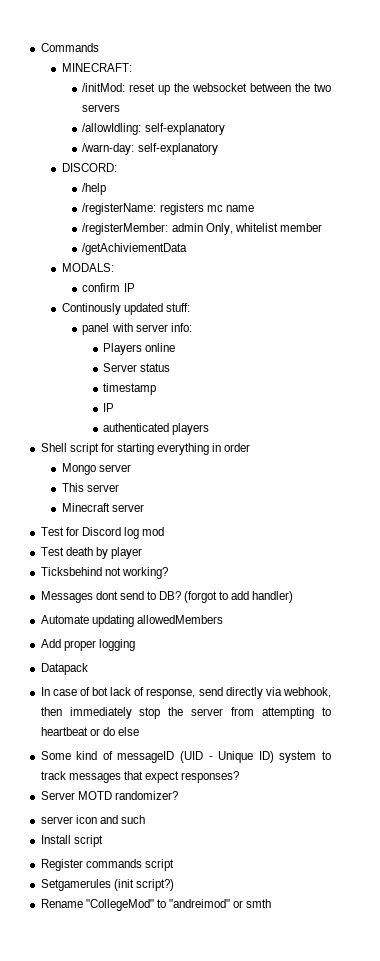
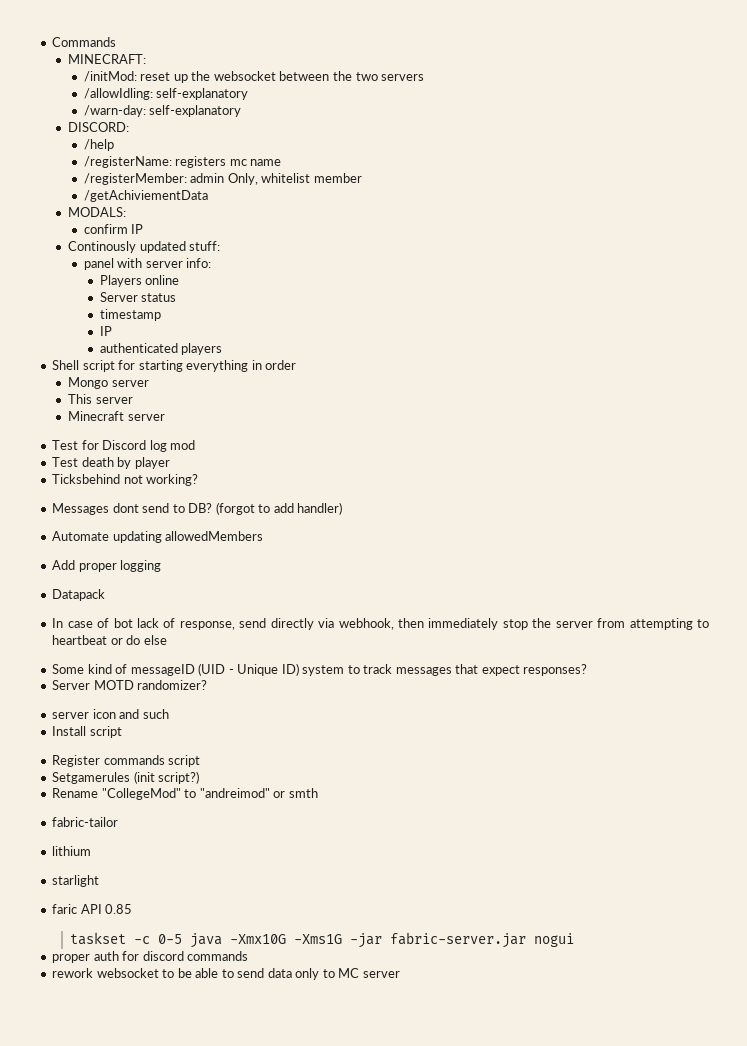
(272, 903) none -> [52,817,119,827] [52,846,92,856] [52,875,100,887] [52,904,133,914] [69,932,574,948] [52,951,249,963] [52,968,400,980] // fabric-tailor // lithium // starlight // faric API 0.85 // taskset -c 0-5 java -Xmx10G -Xms1G -jar fabric-server.jar nogui // proper auth for discord commands // rework websocket to be able to send data only to MC server

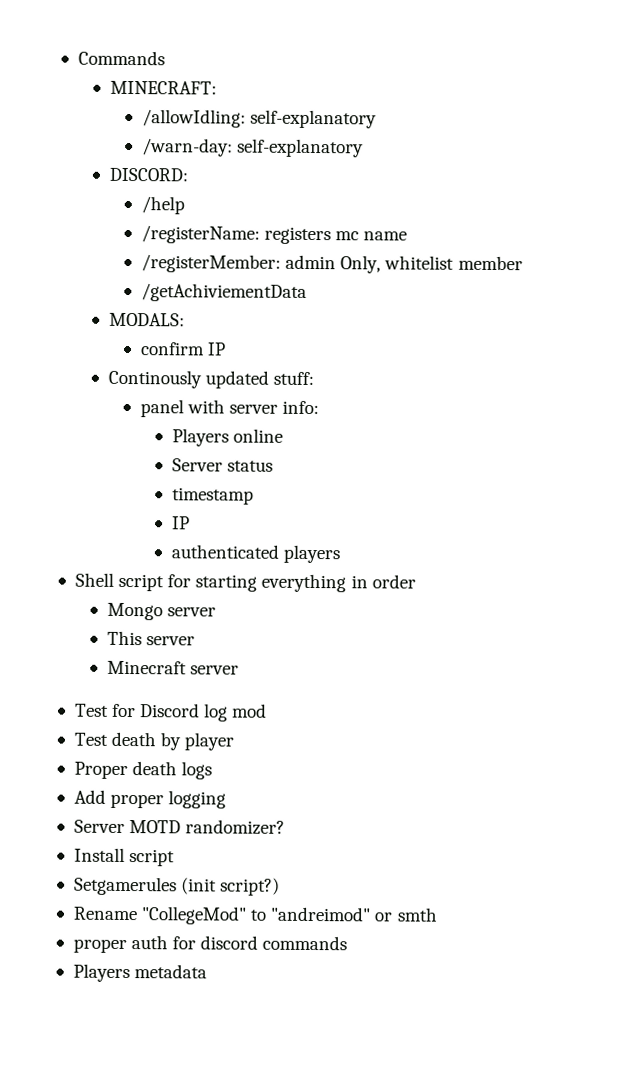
[83,71,425,83] // /initMod: reset up the websocket between the two servers -> (217, 87) none
[52,474,199,486] [52,502,343,515] [52,531,264,543] [52,560,162,572] [52,589,106,601] [52,618,710,630] [52,635,167,645] [52,663,588,676] Ticksbehind not working? // Messages dont send to DB? (forgot to add handler) // Automate updating allowedMembers // Add proper logging // Datapack // In case of bot lack of response, send directly via webhook, then immediately stop the server from attempting to heartbeat or do else // Some kind of messageID (UID - Unique ID) system to track messages that expect responses? -> [73,761,213,780] [73,789,227,809] Proper death logs // Add proper logging
[52,709,169,719] // server icon and such -> (286, 827) none
[52,755,201,767] // Register commands script -> (176, 858) none
[52,817,119,827] [52,846,92,856] [52,875,100,887] [52,904,133,914] [69,932,574,948] // fabric-tailor // lithium // starlight // faric API 0.85 // taskset -c 0-5 java -Xmx10G -Xms1G -jar fabric-server.jar nogui -> (437, 914) none
[52,968,400,980] rework websocket to be able to send data only to MC server -> [72,963,208,983] Players metadata

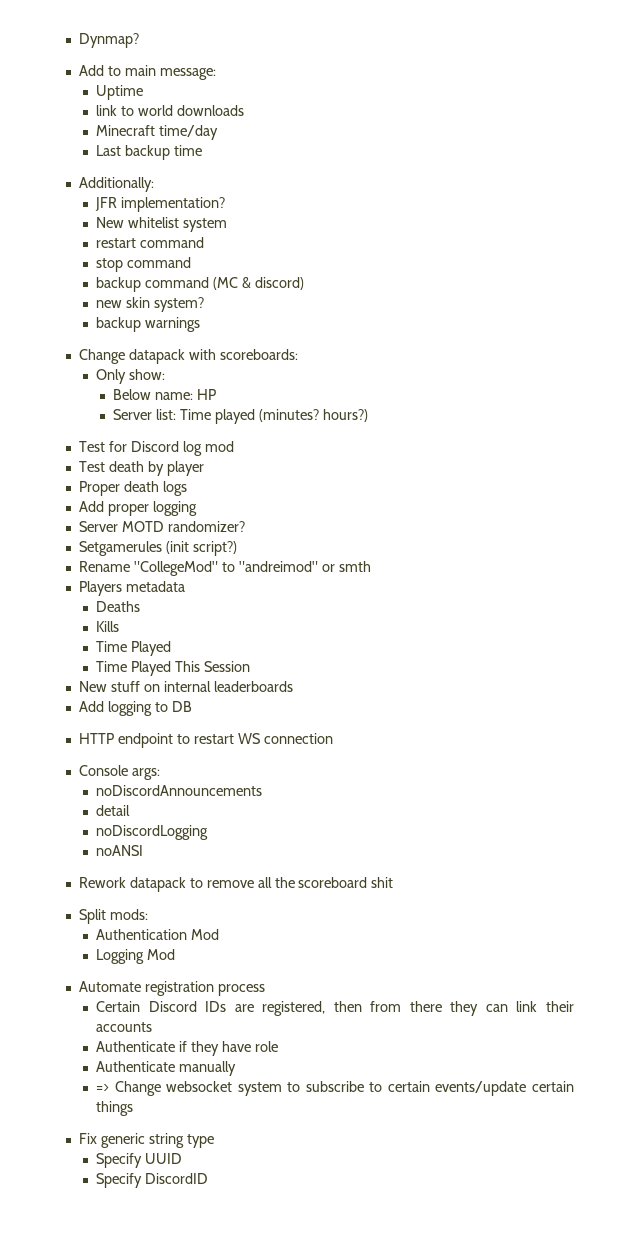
[77,50,165,66] [109,80,217,95] [142,109,378,129] [142,138,365,158] [108,167,188,182] [141,196,186,215] [141,225,408,245] [141,254,523,274] [141,283,308,302] [108,312,185,327] [140,342,227,356] [107,369,315,389] [140,399,320,418] [172,428,284,447] [172,458,274,472] [172,487,255,505] [172,516,191,530] [171,544,341,564] [74,572,416,593] [106,602,217,621] [106,630,196,646] [106,660,240,675] Commands // MINECRAFT: // /allowIdling: self-explanatory // /warn-day: self-explanatory // DISCORD: // /help // /registerName: registers mc name // /registerMember: admin Only, whitelist member // /getAchiviementData // MODALS: // confirm IP // Continously updated stuff: // panel with server info: // Players online // Server status // timestamp // IP // authenticated players // Shell script for starting everything in order // Mongo server // This server // Minecraft server -> [78,33,139,48] [78,65,216,80] [96,85,144,100] [96,105,244,116] [96,125,218,140] [96,145,202,160] [78,177,154,192] [95,197,225,212] [96,217,227,232] [96,237,204,248] [96,257,191,272] [96,277,304,292] [96,297,204,312] [96,317,200,332] [78,349,298,364] [96,369,165,384] [113,389,217,400] [113,409,368,424] Dynmap? // Add to main message: // Uptime // link to world downloads // Minecraft time/day // Last backup time // Additionally: // JFR implementation? // New whitelist system // restart command // stop command // backup command (MC & discord) // new skin system? // backup warnings // Change datapack with scoreboards: // Only show: // Below name: HP // Server list: Time played (minutes? hours?)
[73,847,176,867] // Install script -> (245, 526) none
[72,935,348,954] [72,963,208,983] proper auth for discord commands // Players metadata -> [78,581,185,596] [96,601,141,612] [96,621,120,632] [96,641,171,656] [96,661,250,676] [78,681,293,692] [78,701,192,716] [78,733,333,748] [78,765,160,780] [96,785,263,796] [96,805,131,816] [96,825,209,840] [96,845,144,856] [78,877,394,892] [78,909,148,924] [96,929,219,940] [96,949,175,964] [78,981,265,996] [96,1001,574,1016] [96,1022,153,1032] [96,1041,278,1056] [96,1061,236,1076] [96,1081,574,1096] [96,1101,134,1116] [78,1133,214,1148] [96,1153,182,1168] [96,1173,208,1188] Players metadata // Deaths // Kills // Time Played // Time Played This Session // New stuff on internal leaderboards // Add logging to DB // HTTP endpoint to restart WS connection // Console args: // noDiscordAnnouncements // detail // noDiscordLogging // noANSI // Rework datapack to remove all the scoreboard shit // Split mods: // Authentication Mod // Logging Mod // Automate registration process // Certain Discord IDs are registered, then from there they can link their accounts // Authenticate if they have role // Authenticate manually // => Change websocket system to subscribe to certain events/update certain things // Fix generic string type // Specify UUID // Specify DiscordID

